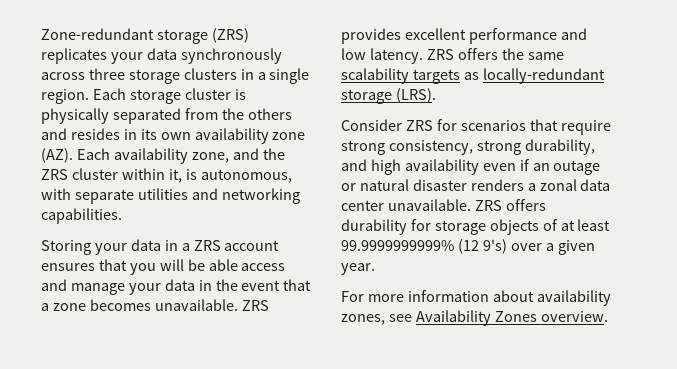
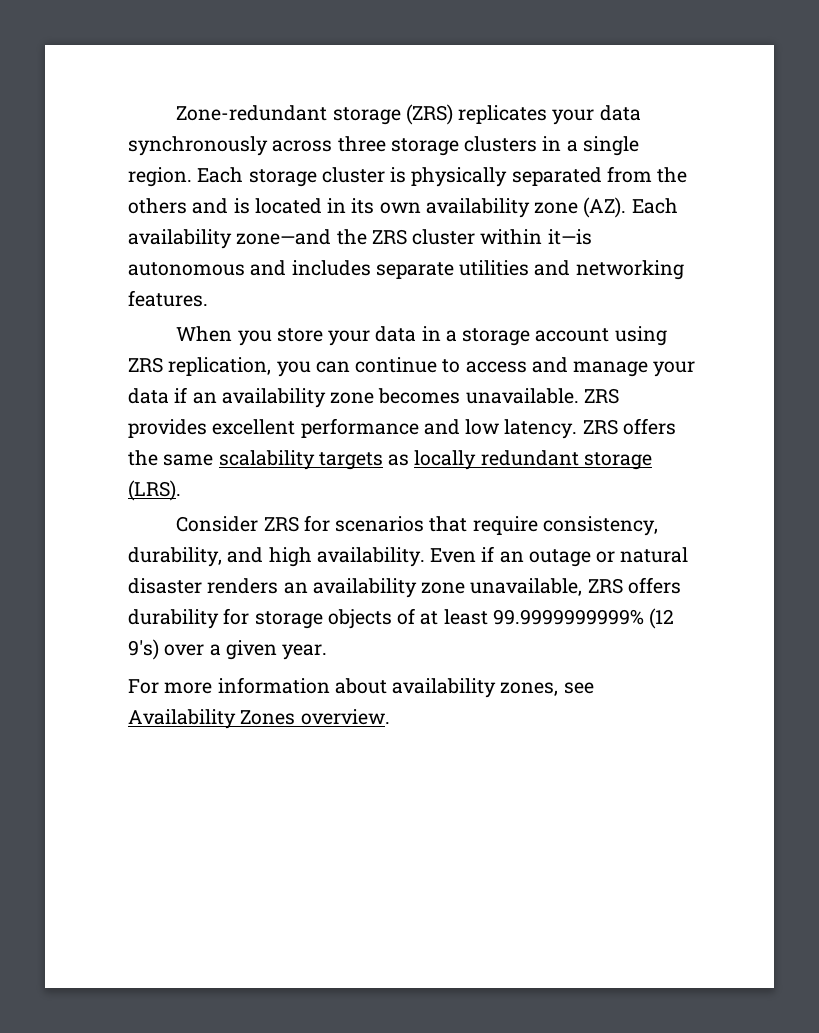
[70,128,120,140] resides -> [233,198,322,214] is located
[191,148,259,163] zone, and -> [236,229,332,245] zone—and
[168,169,292,183] [41,188,300,204] [41,208,122,224] [41,239,280,255] [41,259,238,275] it, is autonomous, with separate utilities and networking capabilities. // Storing your data in a ZRS account ensures that you will be able -> [547,229,592,245] [128,260,684,280] [128,290,208,307] [176,326,667,346] [128,357,461,377] it—is autonomous and includes separate utilities and networking features. // When you store your data in a storage account using ZRS replication, you can continue to
[198,279,312,291] [41,303,49,311] in the event that a -> [174,387,326,408] if an availability
[482,68,605,84] locally-redundant -> [414,450,579,470] locally redundant
[341,140,521,155] strong consistency, strong -> [542,516,658,536] consistency,
[404,159,516,175] availability even -> [316,547,477,567] availability. Even
[527,179,611,191] [341,199,471,211] a zonal data center unavailable. -> [283,578,583,598] an availability zone unavailable,

